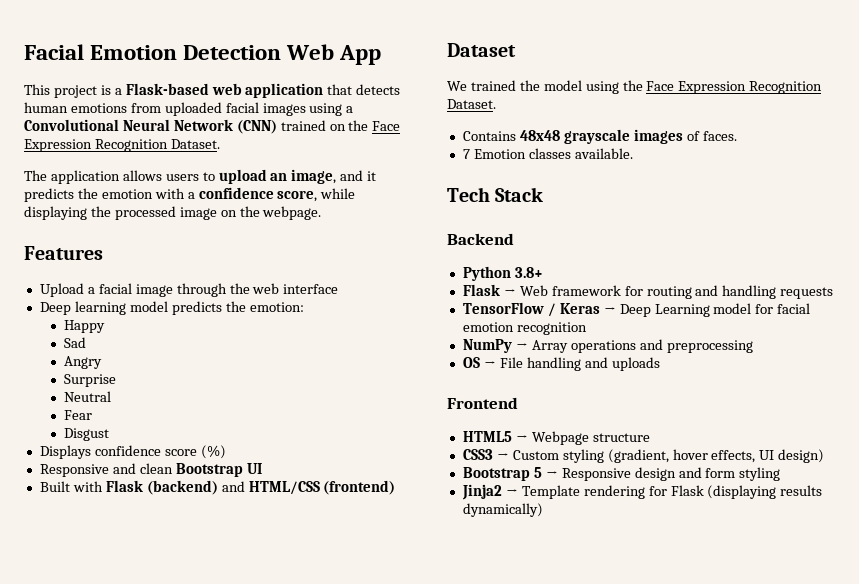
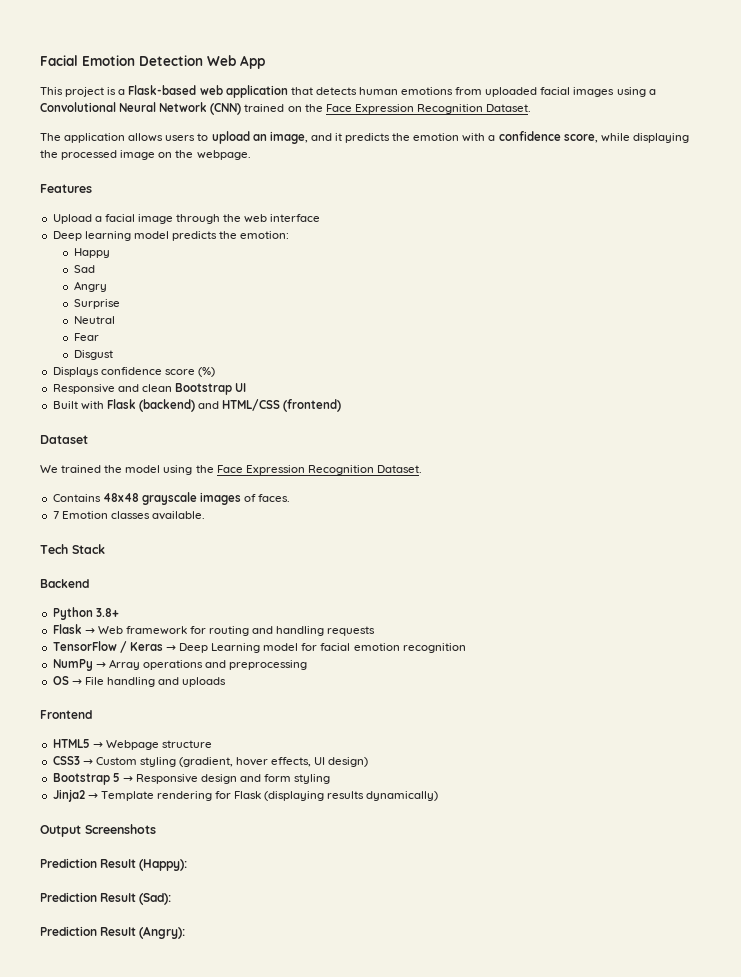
(543, 510) none -> [40,824,156,837] [40,858,188,871] [40,892,172,905] [40,926,186,939] // Output Screenshots // Prediction Result (Happy): // Prediction Result (Sad): // Prediction Result (Angry):

